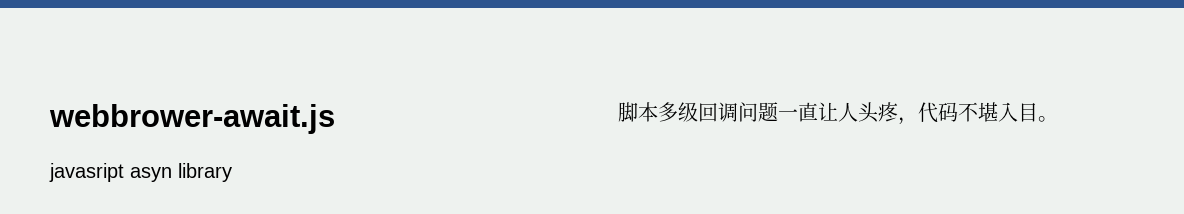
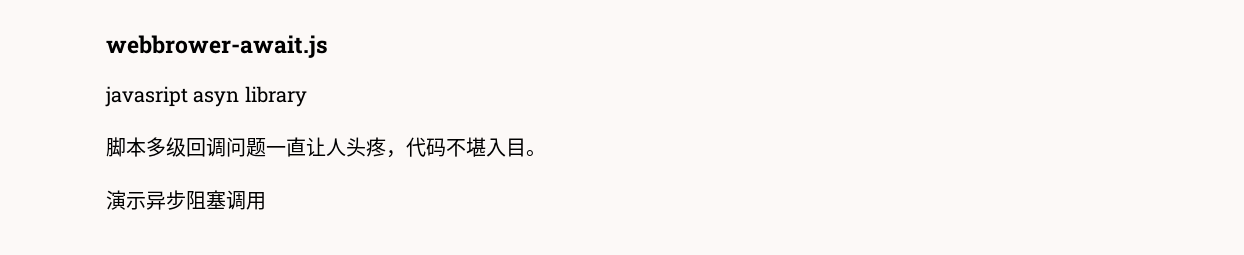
(1058, 119) none -> [106,190,266,210] // 演示异步阻塞调用

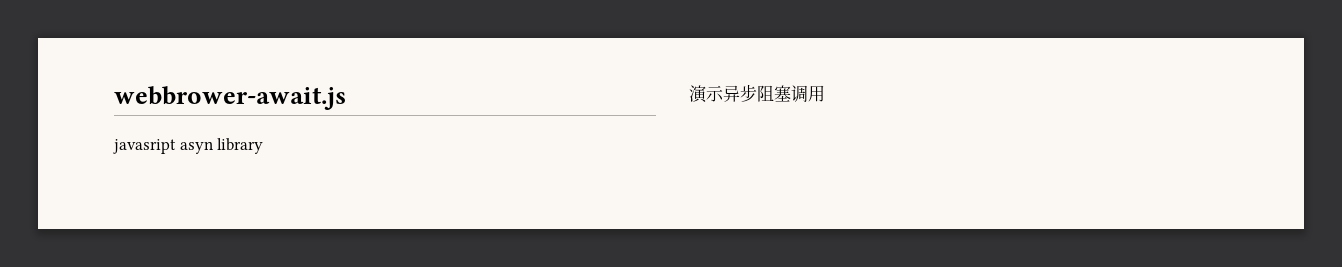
[106,137,546,158] // 脚本多级回调问题一直让人头疼，代码不堪入目。 -> (264, 146) none

